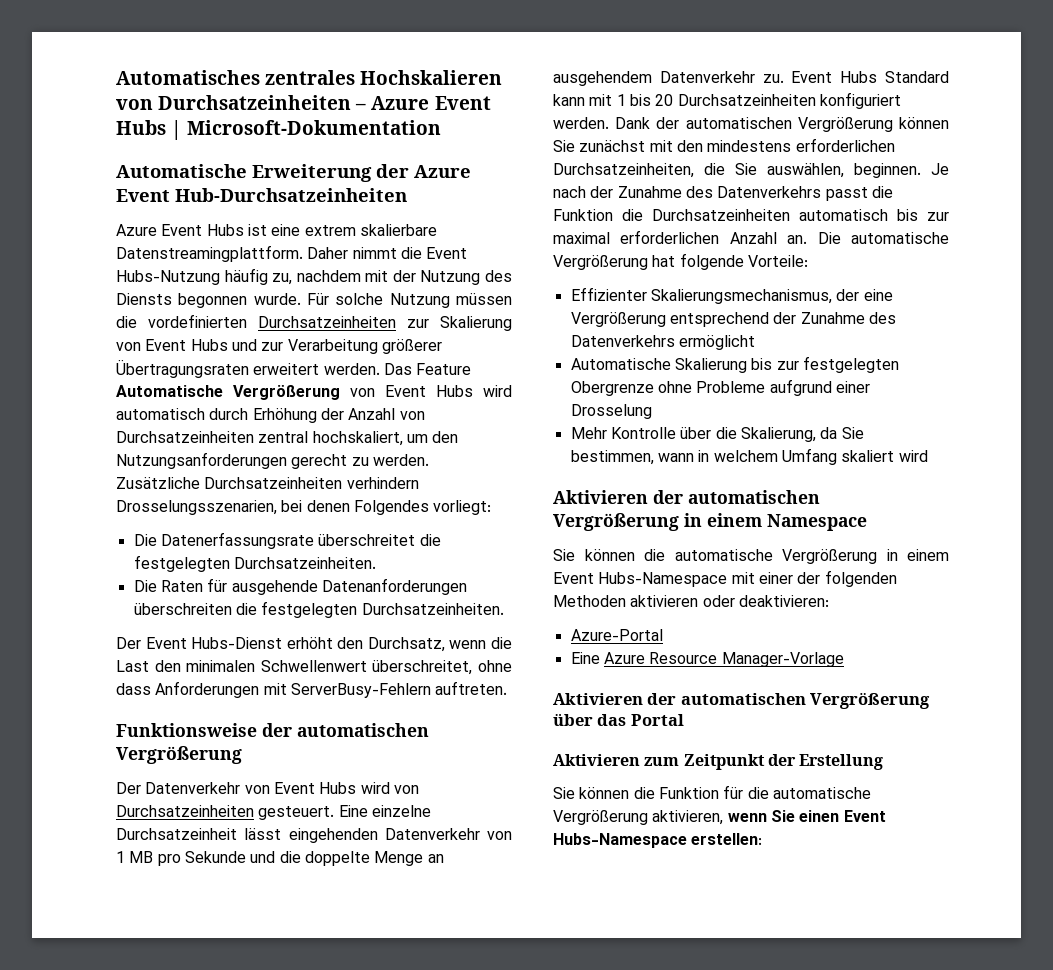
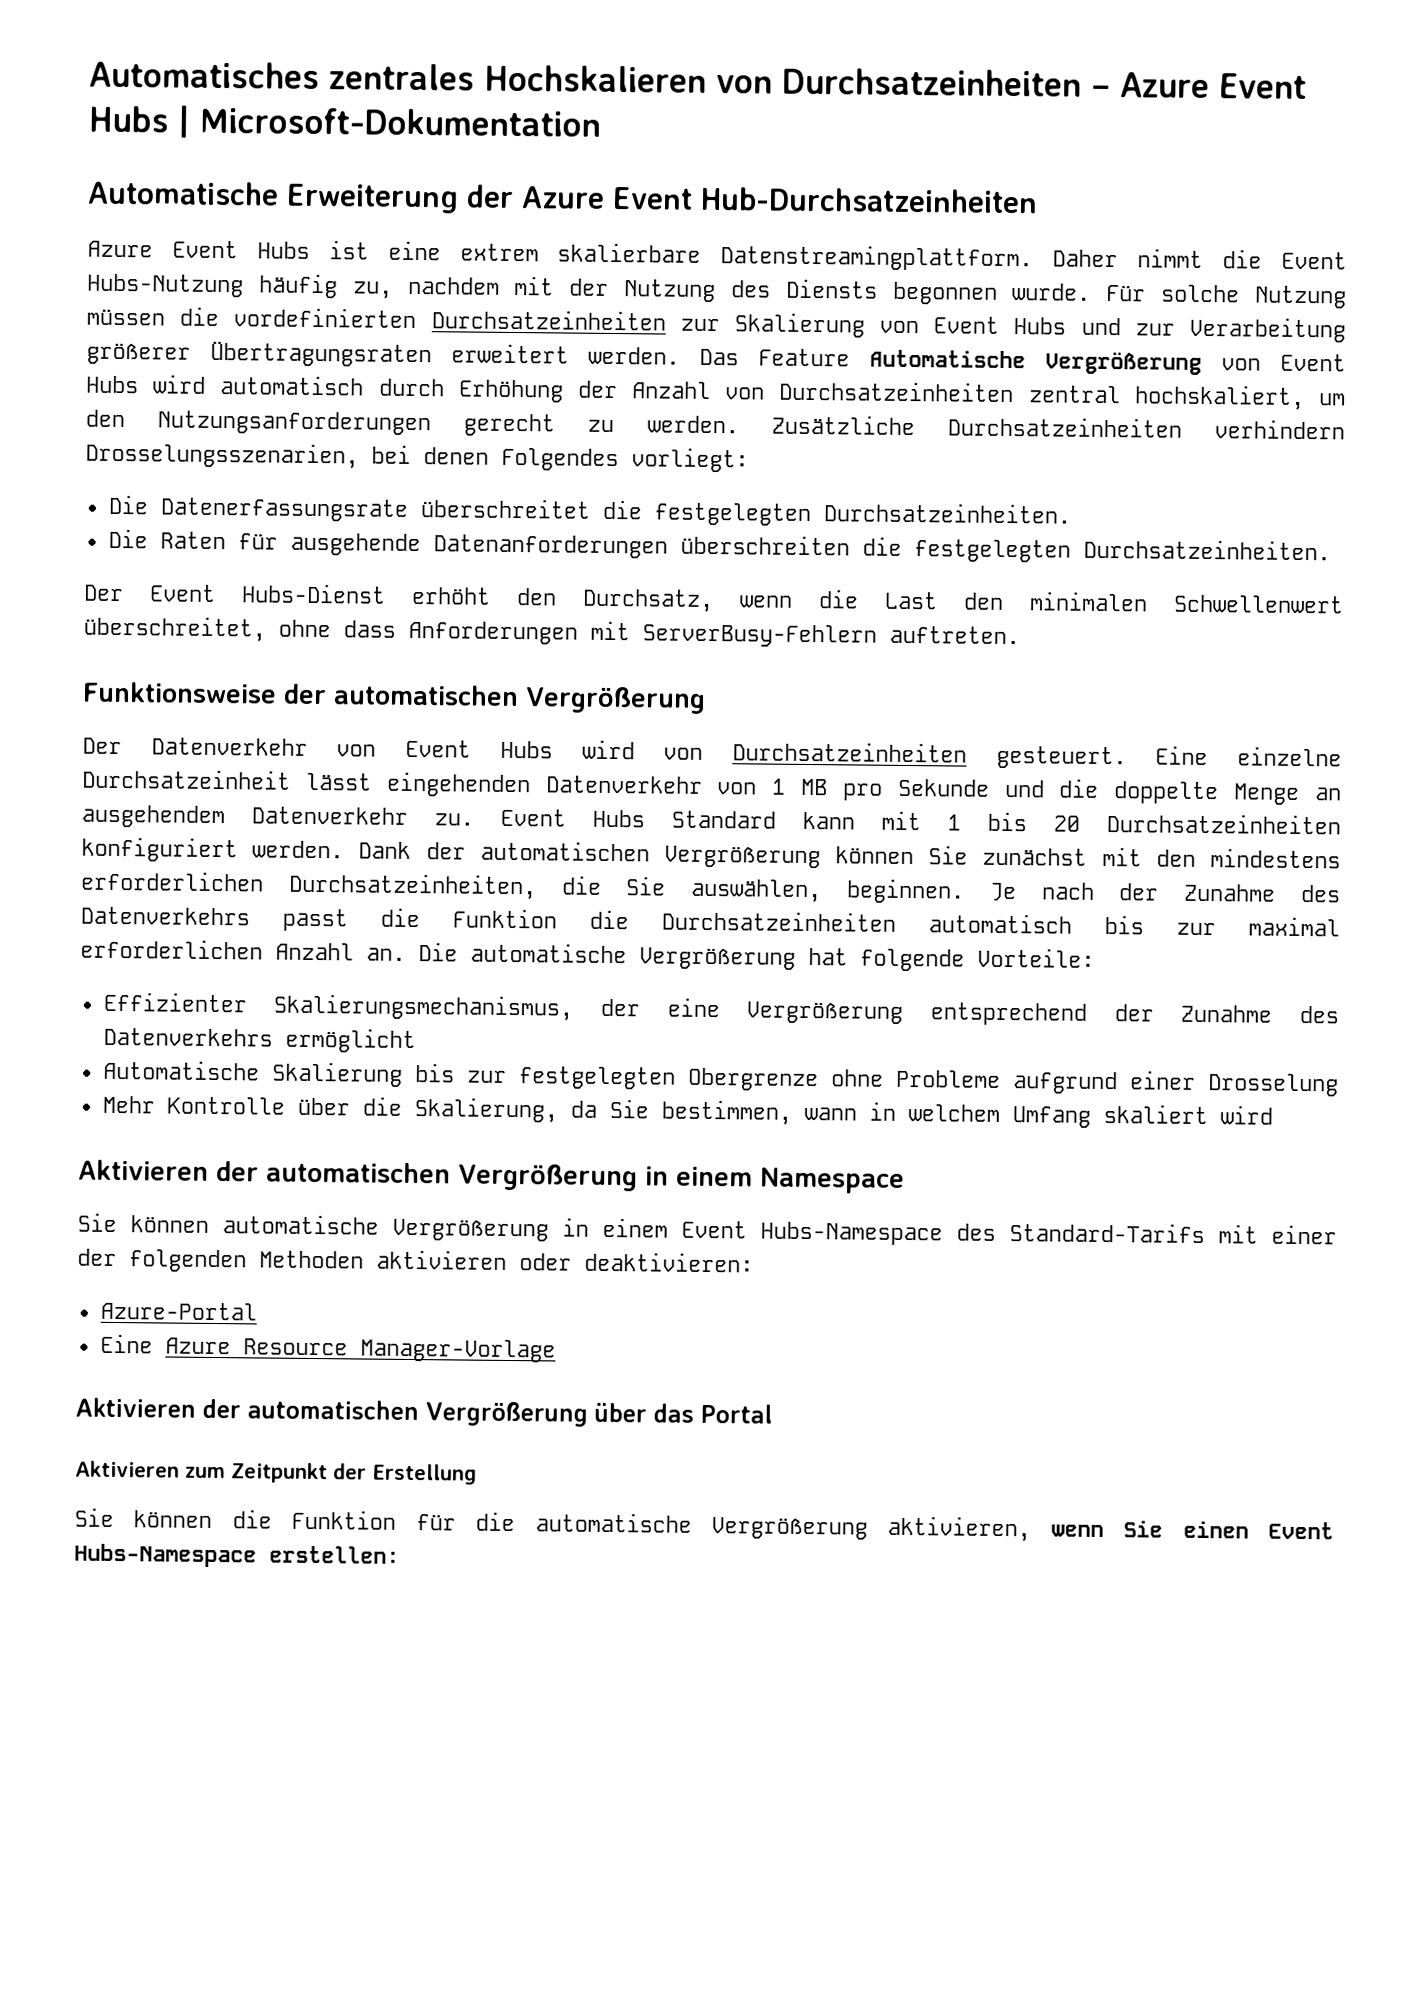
[644,549,665,561] die -> (209, 1224) none
(728, 579) none -> [956,1222,1205,1244] des Standard-Tarifs

